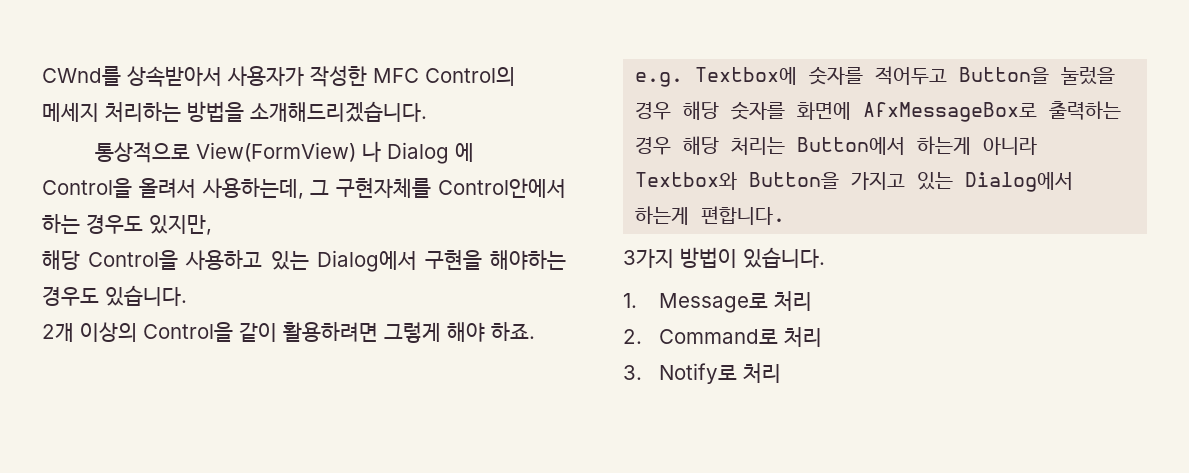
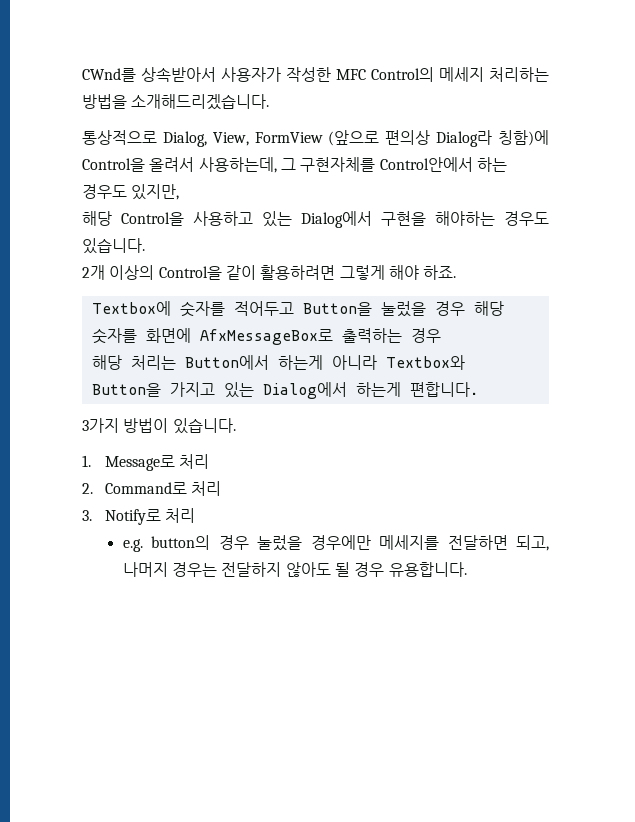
[195,141,474,164] View(FormView) 나 Dialog 에 -> [162,130,549,147] Dialog, View, FormView (앞으로 편의상 Dialog라 칭함)에
[635,72,684,87] e.g. -> (457, 272) none
(672, 146) none -> (441, 335) //
(781, 373) none -> [122,535,549,552] [122,562,467,577] // e.g. button의 경우 눌렀을 경우에만 메세지를 전달하면 되고, 나머지 경우는 전달하지 않아도 될 경우 유용합니다.

